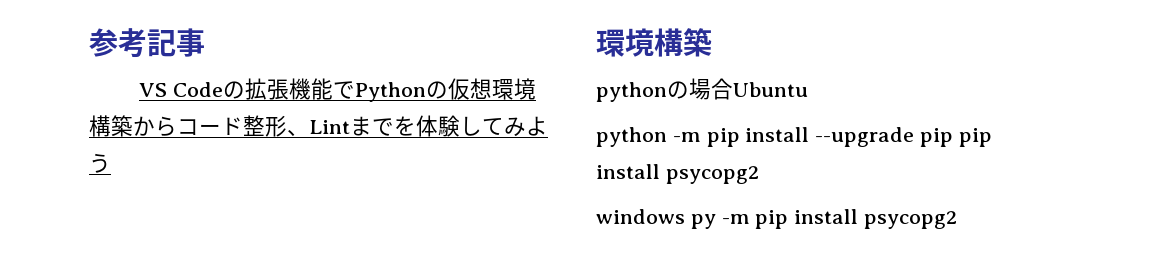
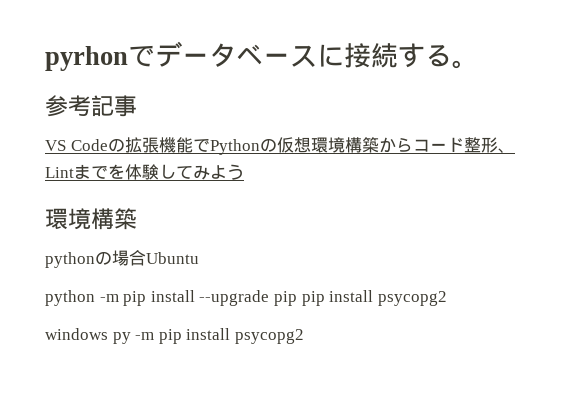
(89, 42) none -> [45,41,479,71] pyrhonでデータベースに接続する。 //

